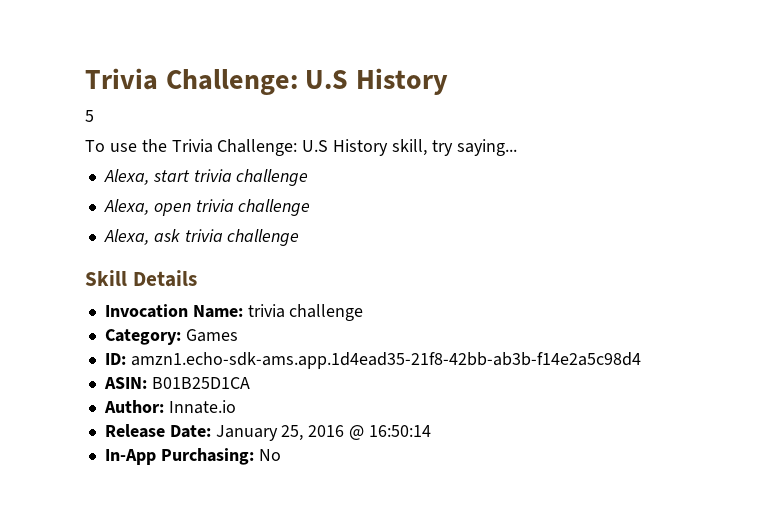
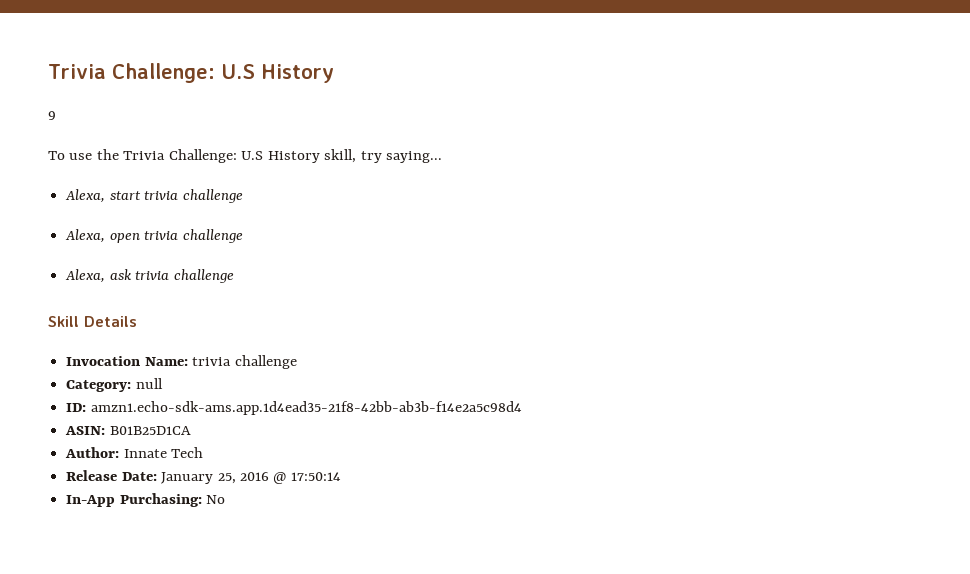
[85,110,94,122] 5 -> [48,111,56,120] 9
[185,329,238,342] Games -> [135,378,163,389] null
[168,400,236,414] Innate.io -> [123,447,204,458] Innate Tech
[368,425,431,437] 16:50:14 -> [290,472,341,481] 17:50:14

